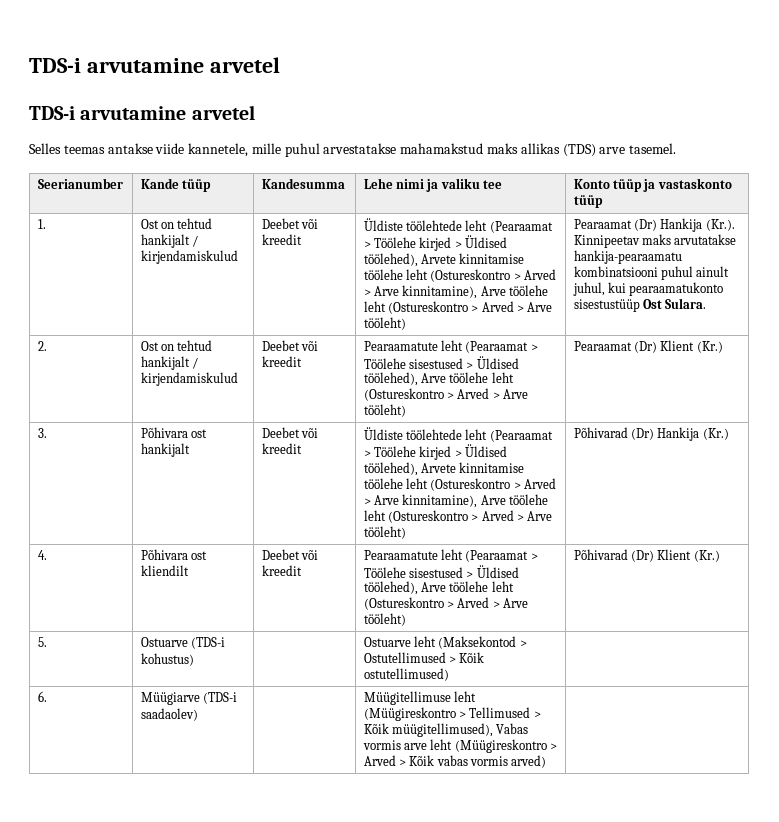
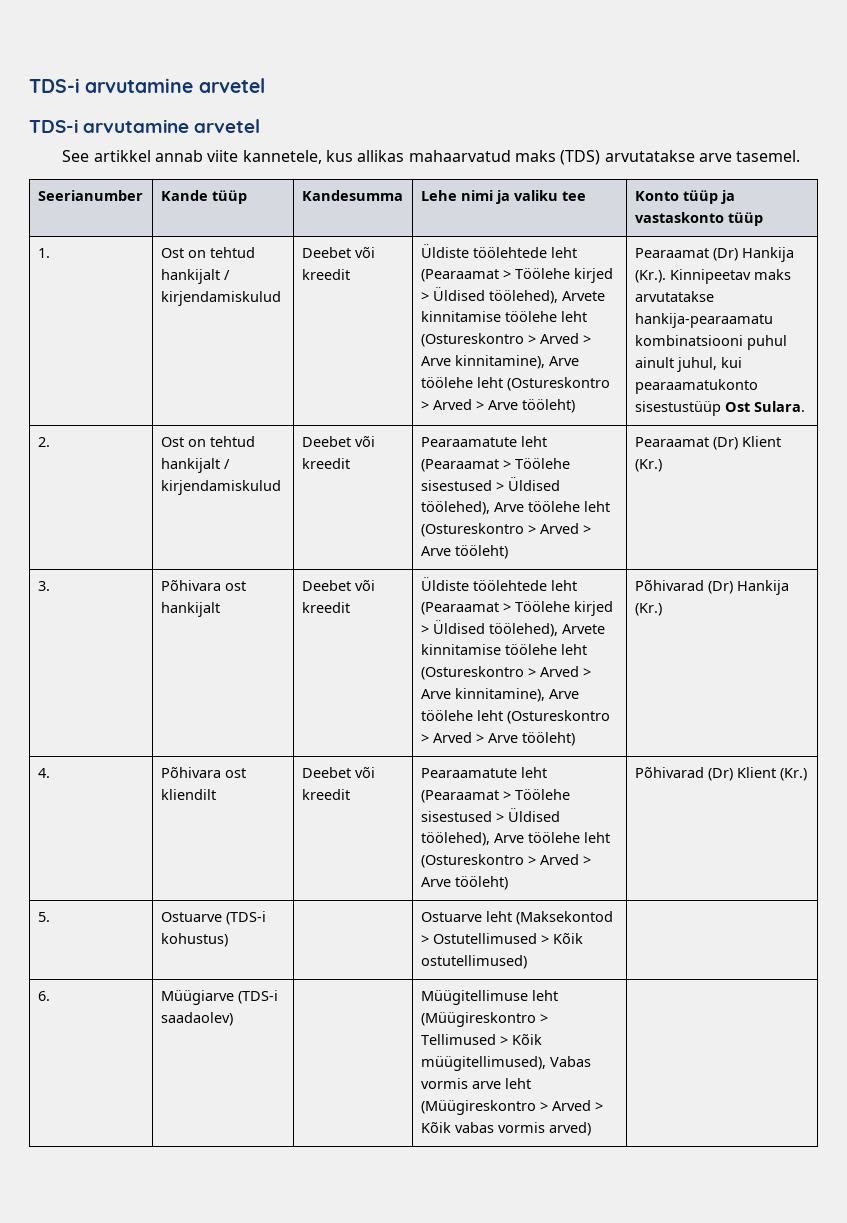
[29,143,596,157] Selles teemas antakse viide kannetele, mille puhul arvestatakse mahamakstud maks allikas (TDS) -> [62,150,695,165] See artikkel annab viite kannetele, kus allikas mahaarvatud maks (TDS) arvutatakse

